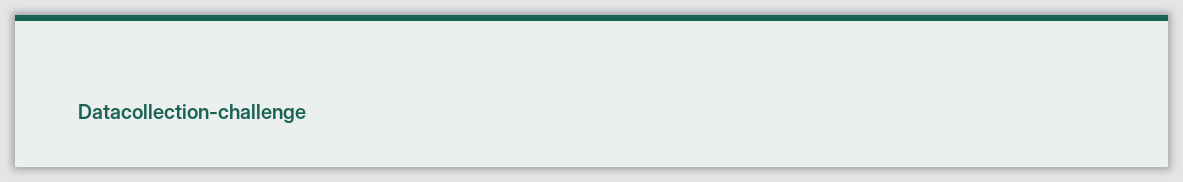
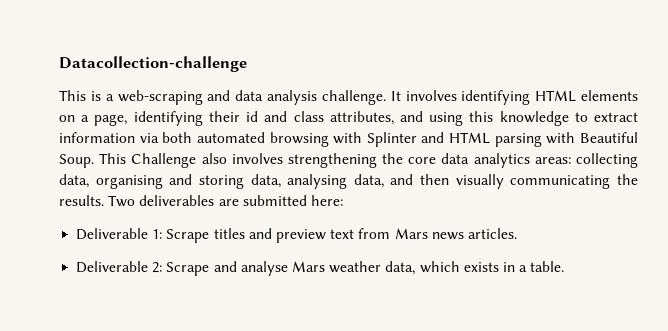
(306, 113) none -> [59,90,638,105] [59,111,638,126] [59,132,638,147] [59,153,638,168] [59,174,638,189] [59,195,343,207] [76,228,517,243] [76,261,565,276] // This is a web-scraping and data analysis challenge. It involves identifying HTML elements on a page, identifying their id and class attributes, and using this knowledge to extract information via both automated browsing with Splinter and HTML parsing with Beautiful Soup. This Challenge also involves strengthening the core data analytics areas: collecting data, organising and storing data, analysing data, and then visually communicating the results. Two deliverables are submitted here: // Deliverable 1: Scrape titles and preview text from Mars news articles. // Deliverable 2: Scrape and analyse Mars weather data, which exists in a table.

